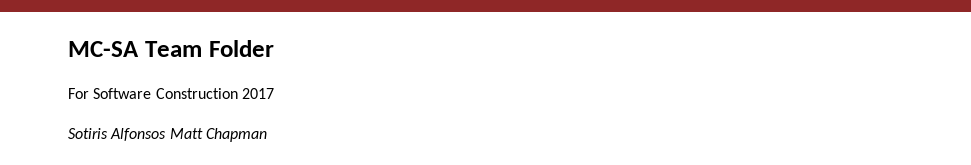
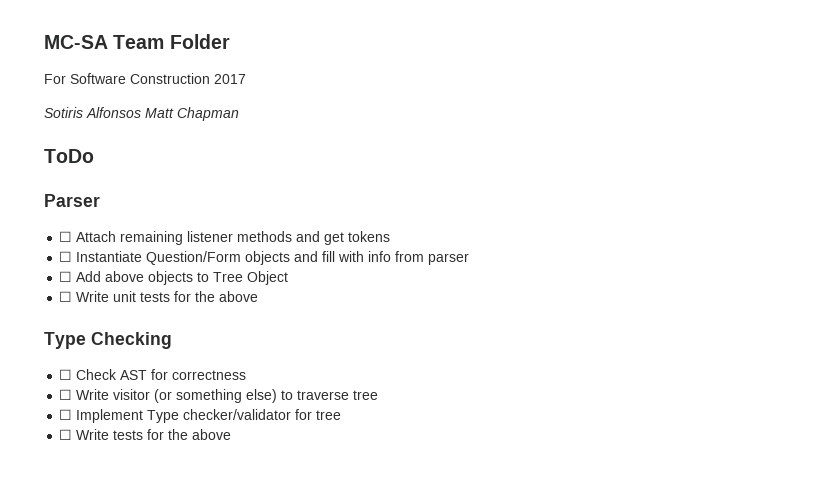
(267, 135) none -> [44,149,94,163] [44,194,100,207] [59,231,391,245] [59,251,470,265] [59,271,289,285] [59,291,259,302] [44,332,172,349] [59,369,247,380] [59,389,379,403] [59,409,342,423] [59,429,232,440] // ToDo // Parser // ☐ Attach remaining listener methods and get tokens // ☐ Instantiate Question/Form objects and fill with info from parser // ☐ Add above objects to Tree Object // ☐ Write unit tests for the above // Type Checking // ☐ Check AST for correctness // ☐ Write visitor (or something else) to traverse tree // ☐ Implement Type checker/validator for tree // ☐ Write tests for the above

